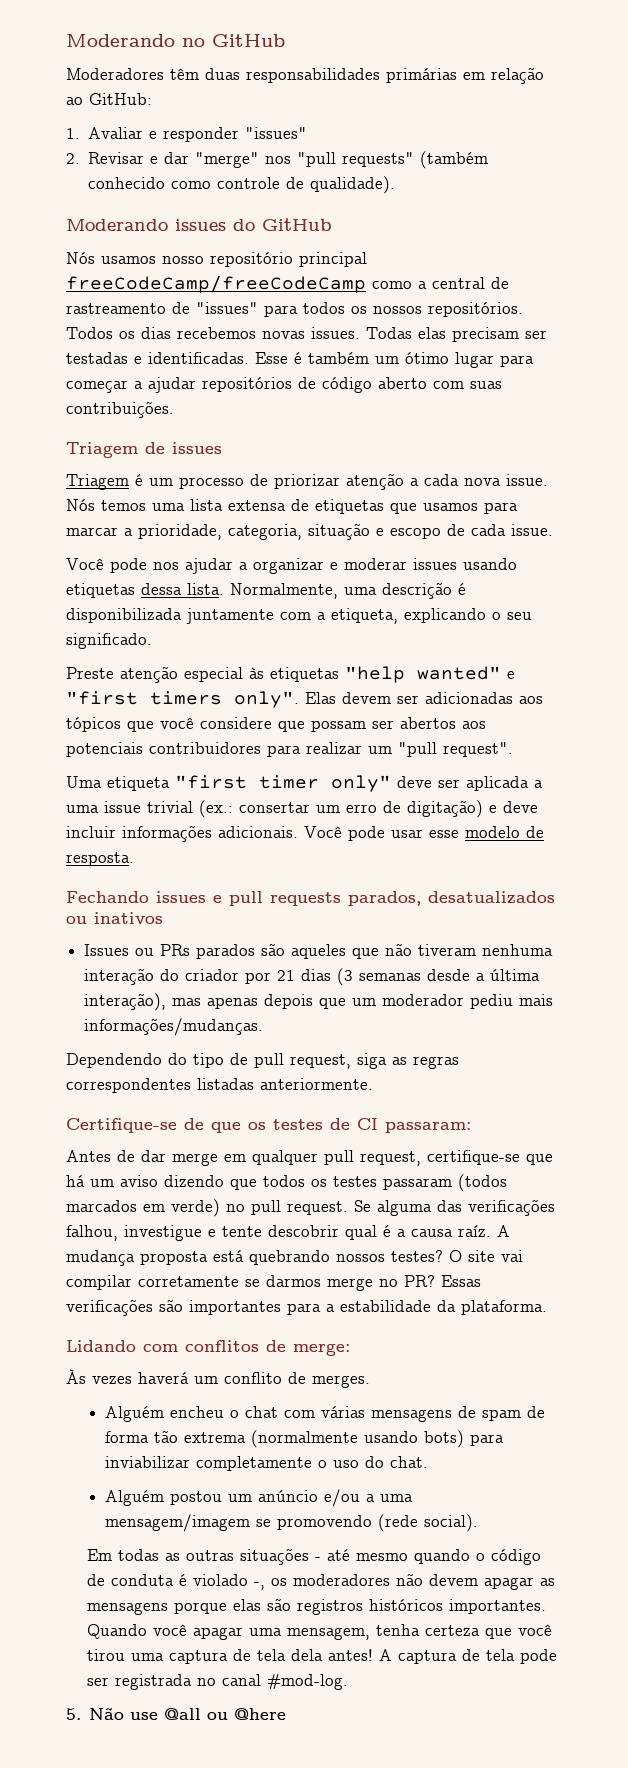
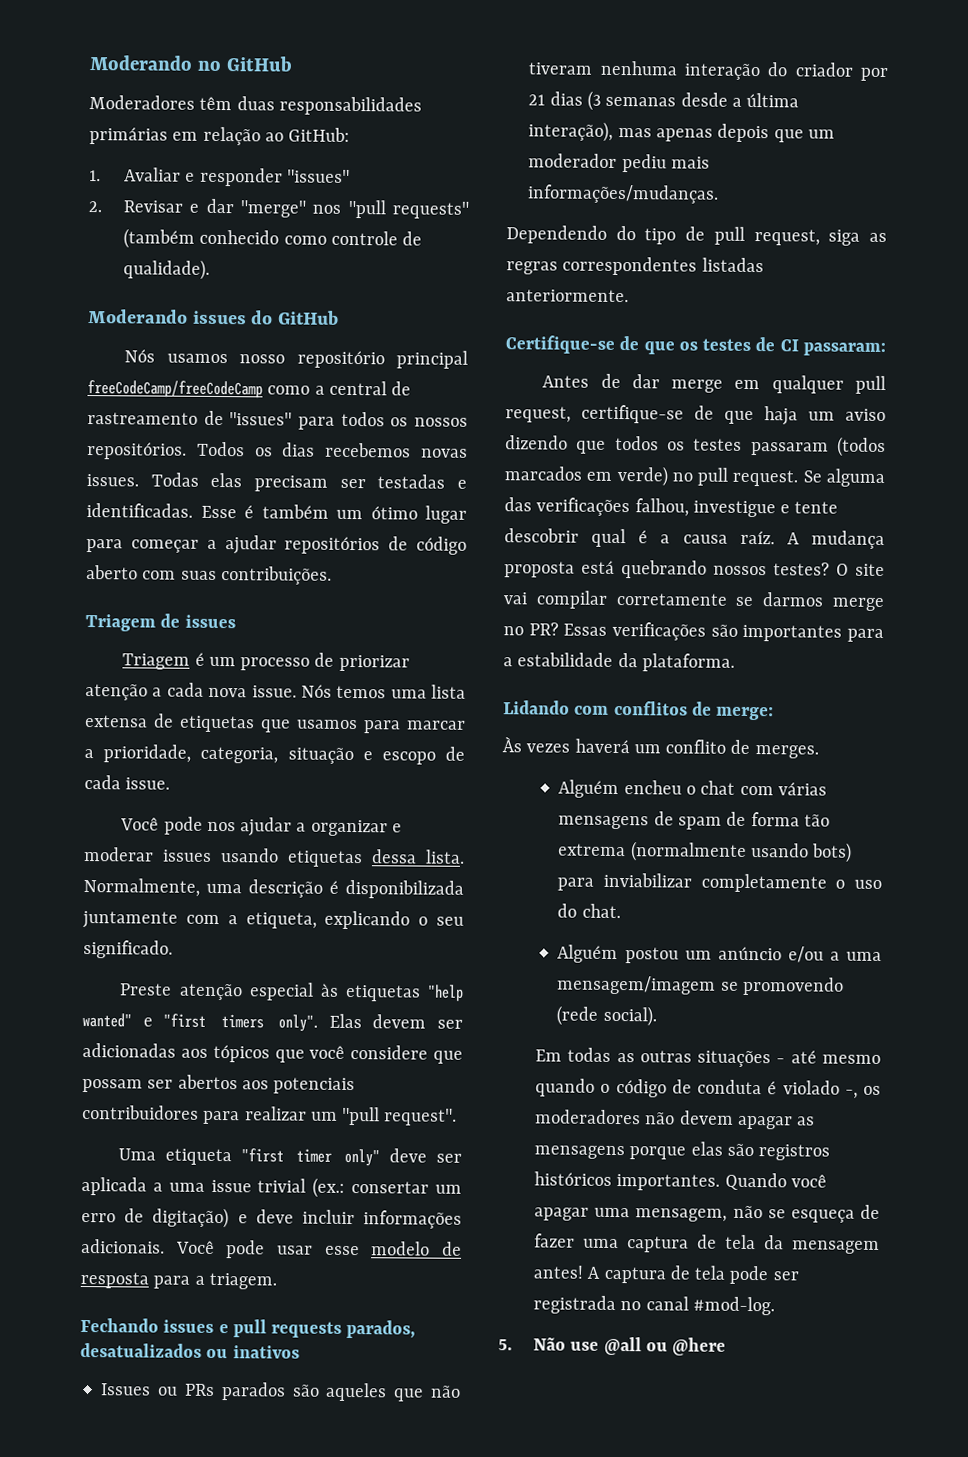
[66,852,134,866] resposta. -> [80,1271,277,1290] resposta para a triagem.
[526,1154,553,1165] [66,1175,85,1187] que há -> [694,405,798,426] de que haja
[376,1624,553,1639] [87,1649,126,1661] tenha certeza que você tirou -> [732,1204,880,1223] [534,1233,576,1248] não se esqueça de fazer
[291,1649,324,1661] dela -> [764,1235,880,1254] da mensagem

